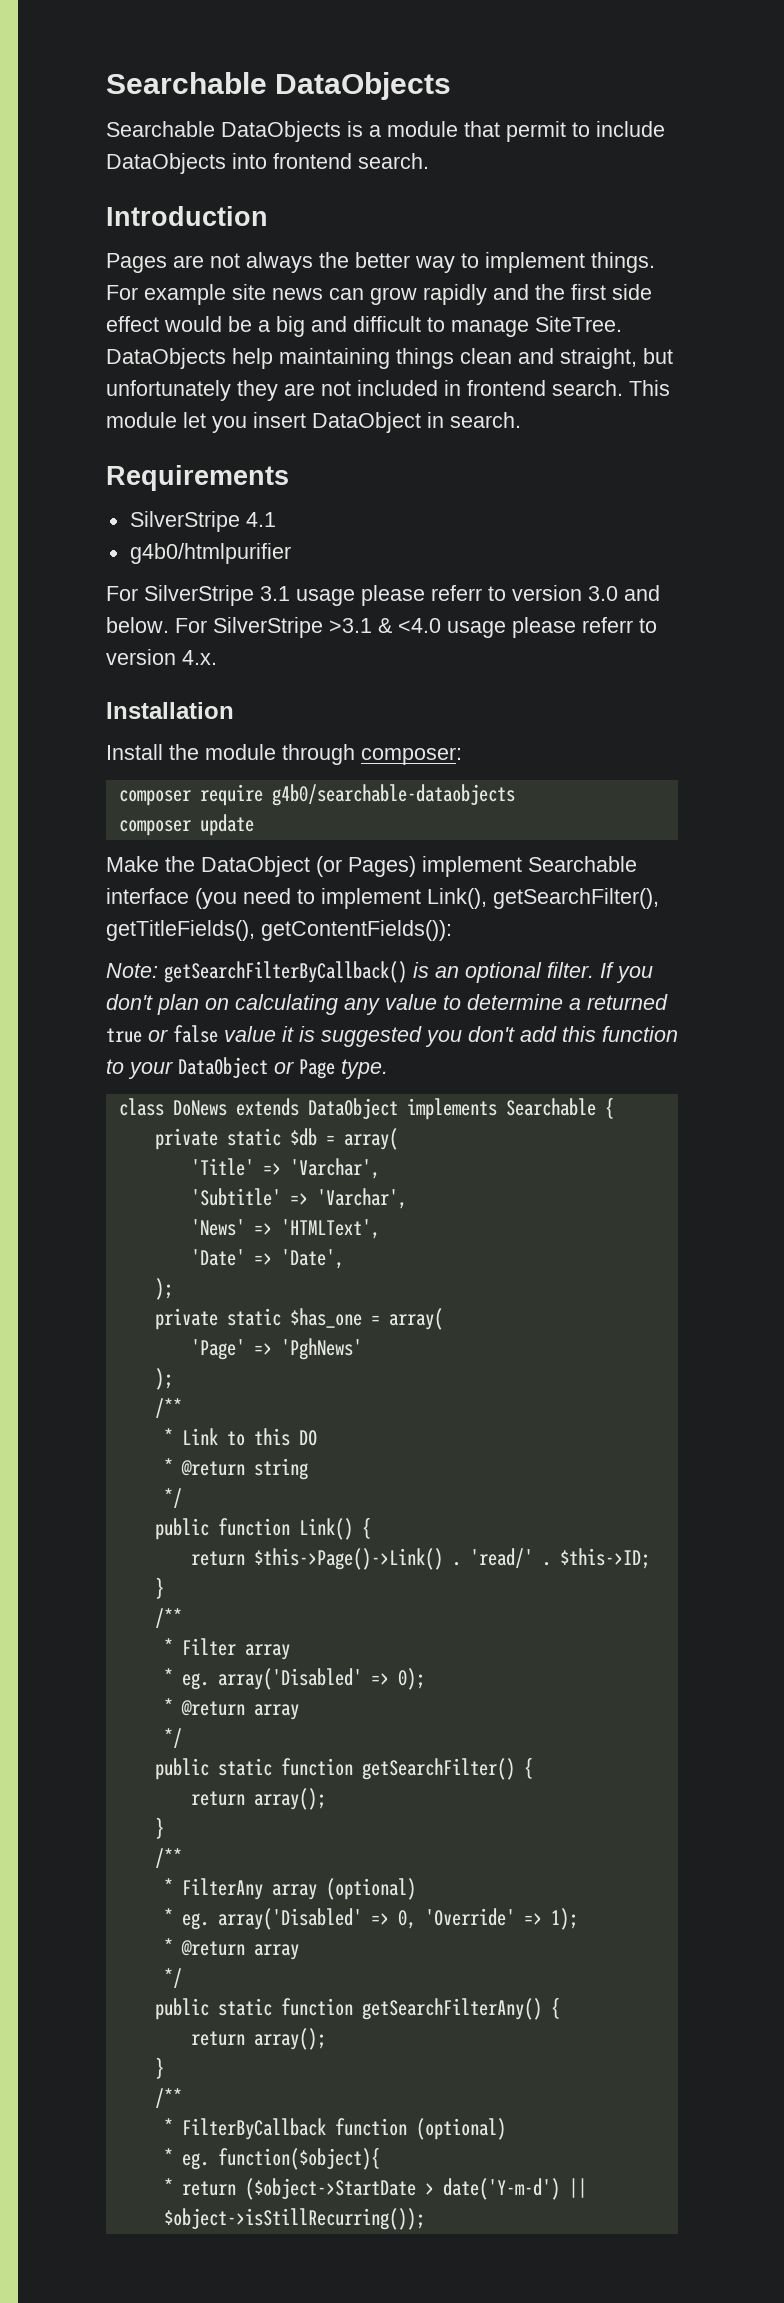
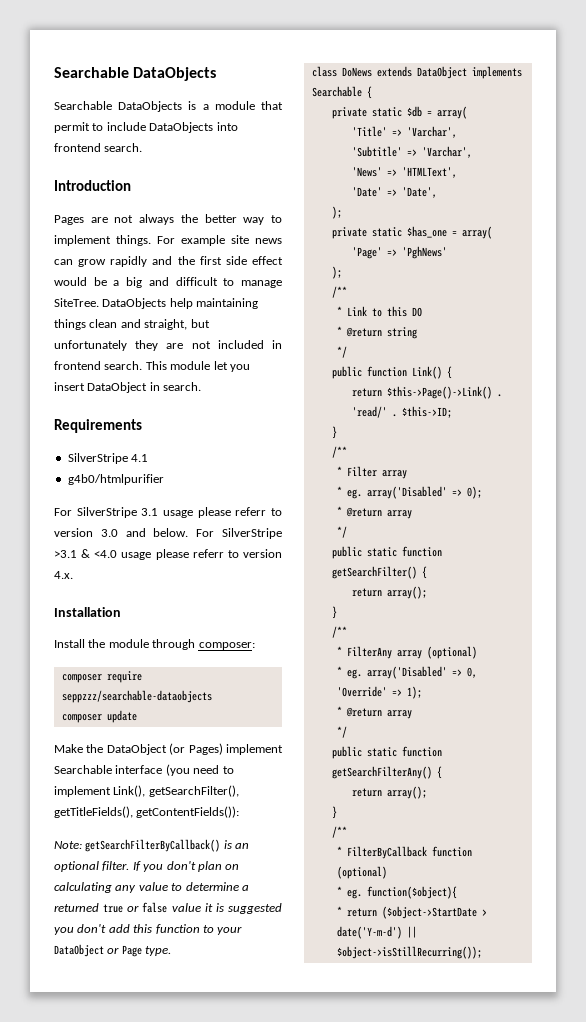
[271,784,515,806] g4b0/searchable-dataobjects -> [61,690,212,703] seppzzz/searchable-dataobjects

